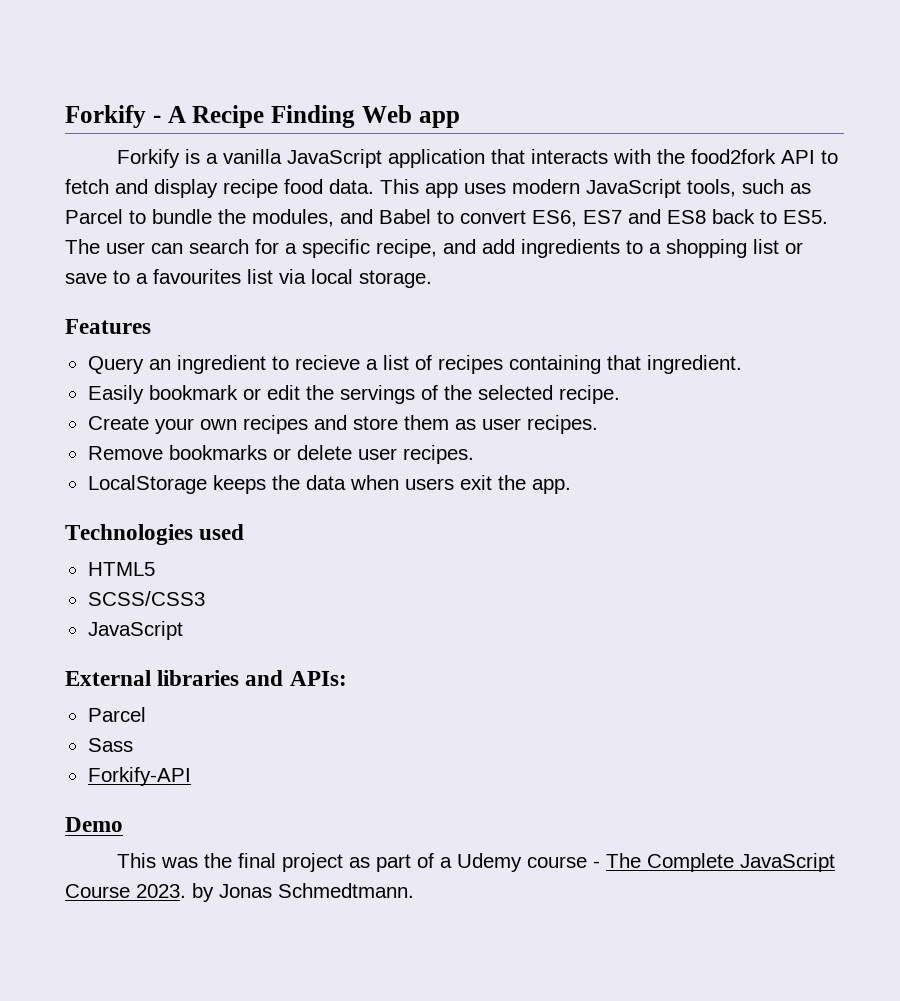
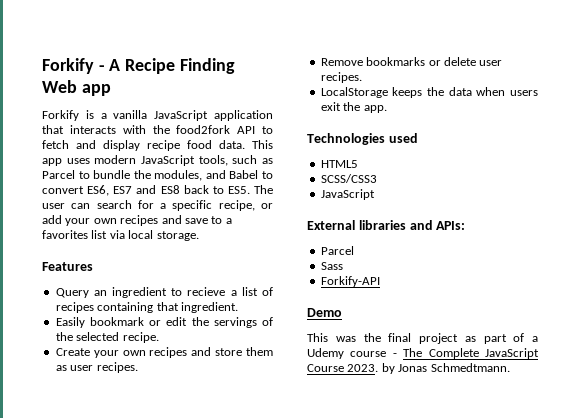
[443,239,803,258] and add ingredients to a shopping list or -> [261,203,273,209] [42,215,182,226] or add your own recipes and
[153,269,241,284] favourites -> [42,230,88,239] favorites

